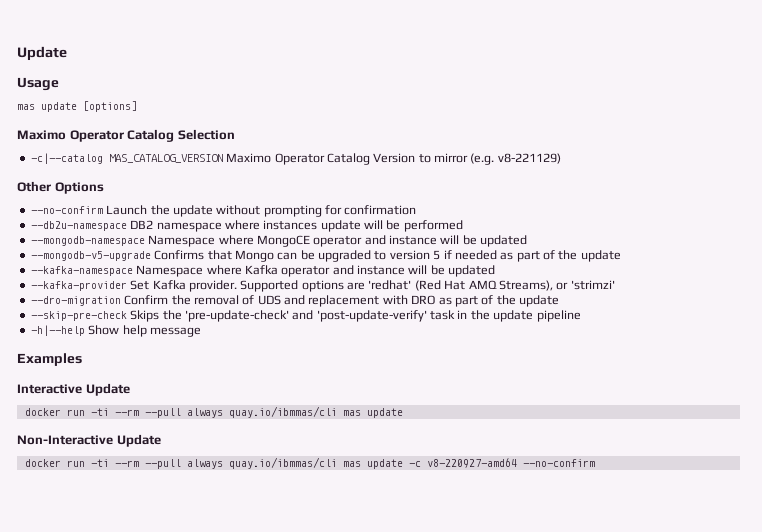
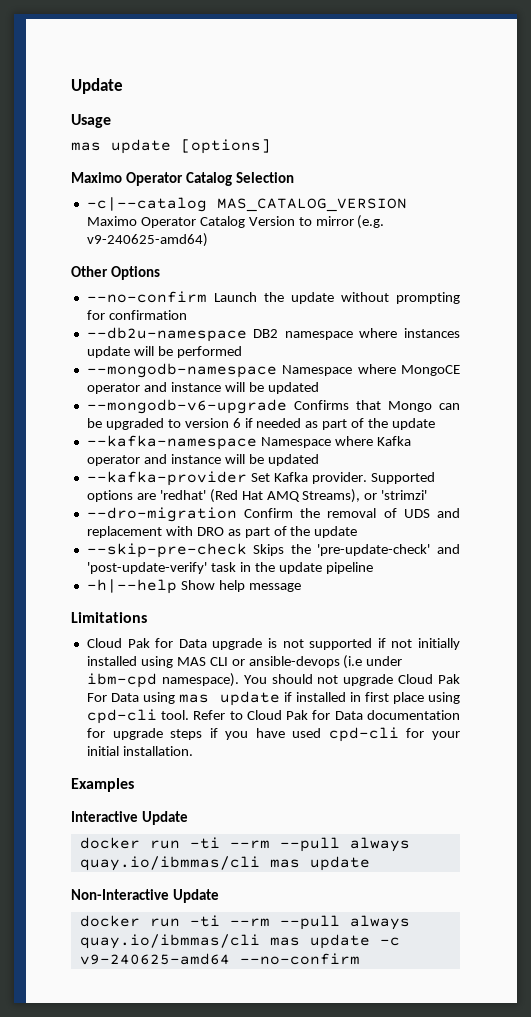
[497,153,561,164] v8-221129) -> [86,233,208,247] v9-240625-amd64)
[30,251,151,261] --mongodb-v5-upgrade -> [86,399,287,414] --mongodb-v6-upgrade
[433,250,441,260] 5 -> [232,418,241,428] 6
(201, 332) none -> [71,612,147,623] [86,638,461,650] [86,655,403,669] [86,673,460,688] [86,691,461,706] [86,709,461,724] [86,727,461,742] [86,746,193,756] // Limitations // Cloud Pak for Data upgrade is not supported if not initially installed using MAS CLI or ansible-devops (i.e under ibm-cpd namespace). You should not upgrade Cloud Pak For Data using mas update if installed in first place using cpd-cli tool. Refer to Cloud Pak for Data documentation for upgrade steps if you have used cpd-cli for your initial installation.
[426,458,517,468] v8-220927-amd64 -> [79,953,230,965] v9-240625-amd64

